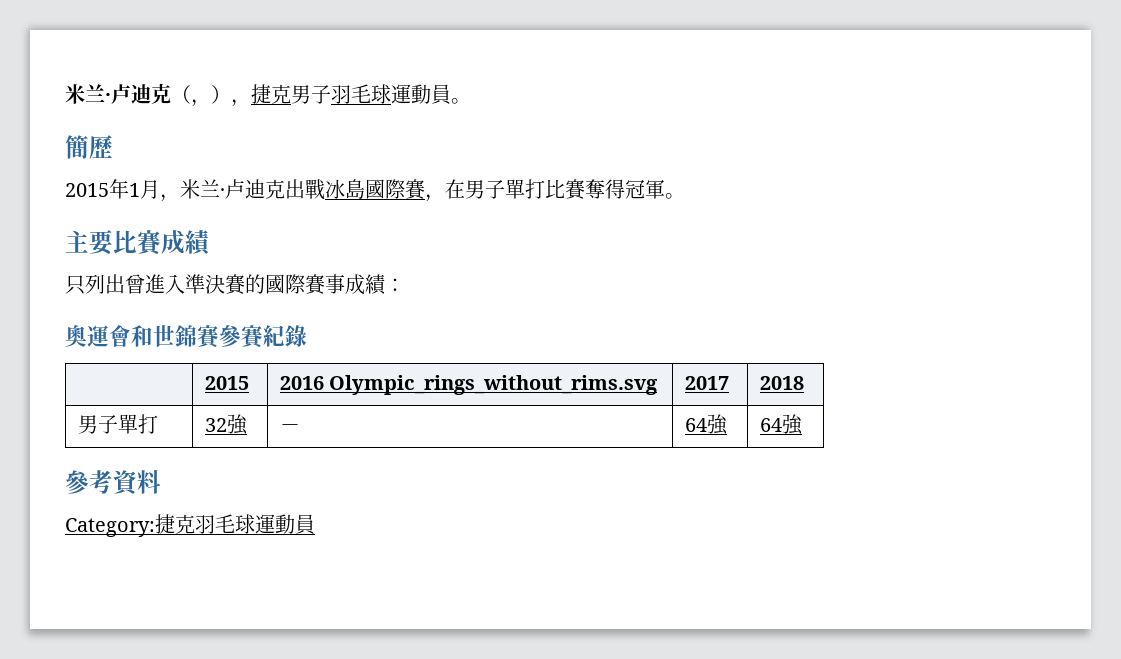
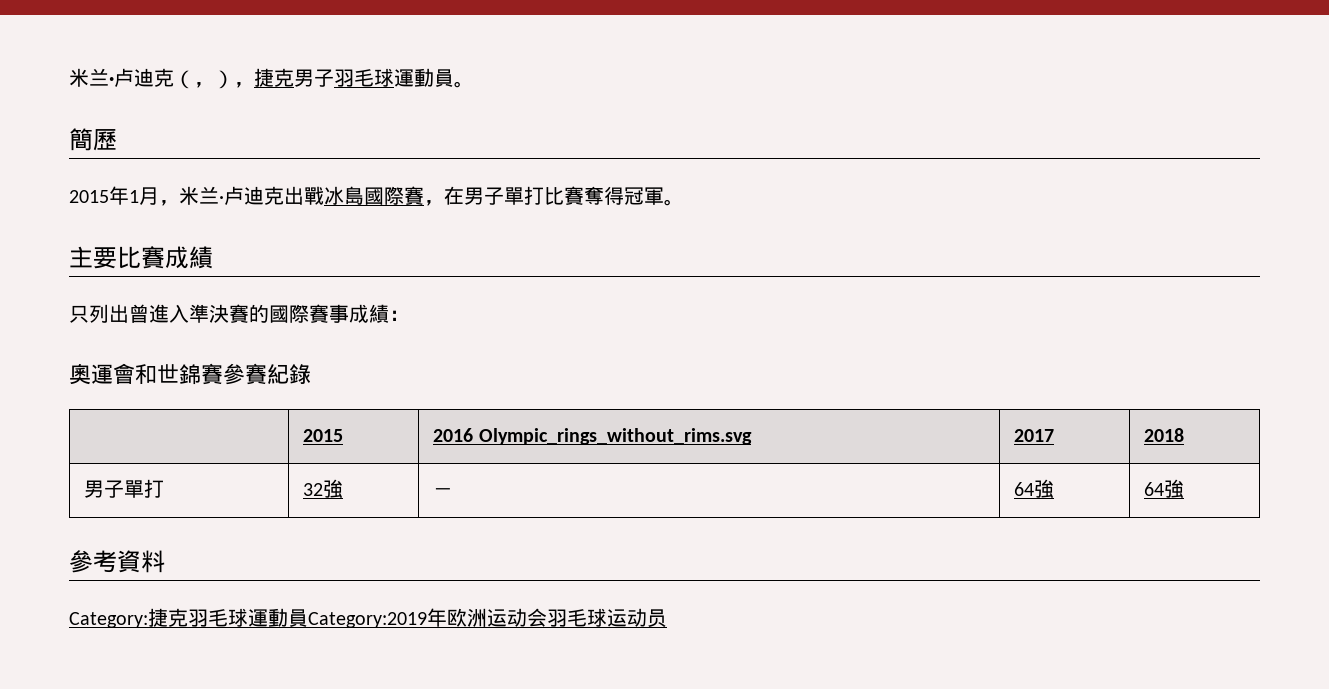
(315, 524) none -> [308,608,667,628] Category:2019年欧洲运动会羽毛球运动员

